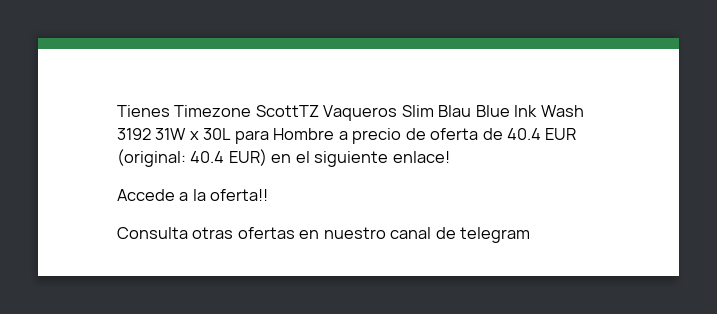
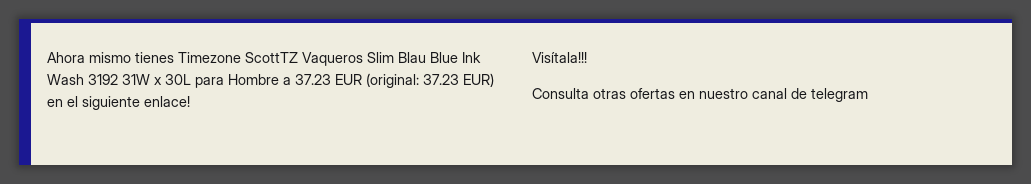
[117,105,170,117] Tienes -> [47,52,174,63] Ahora mismo tienes
[352,128,542,144] precio de oferta de 40.4 -> [295,74,331,85] 37.23
[190,151,225,163] 40.4 -> [423,74,459,85] 37.23
[117,189,269,201] Accede a la oferta!! -> [532,52,587,63] Visítala!!!

